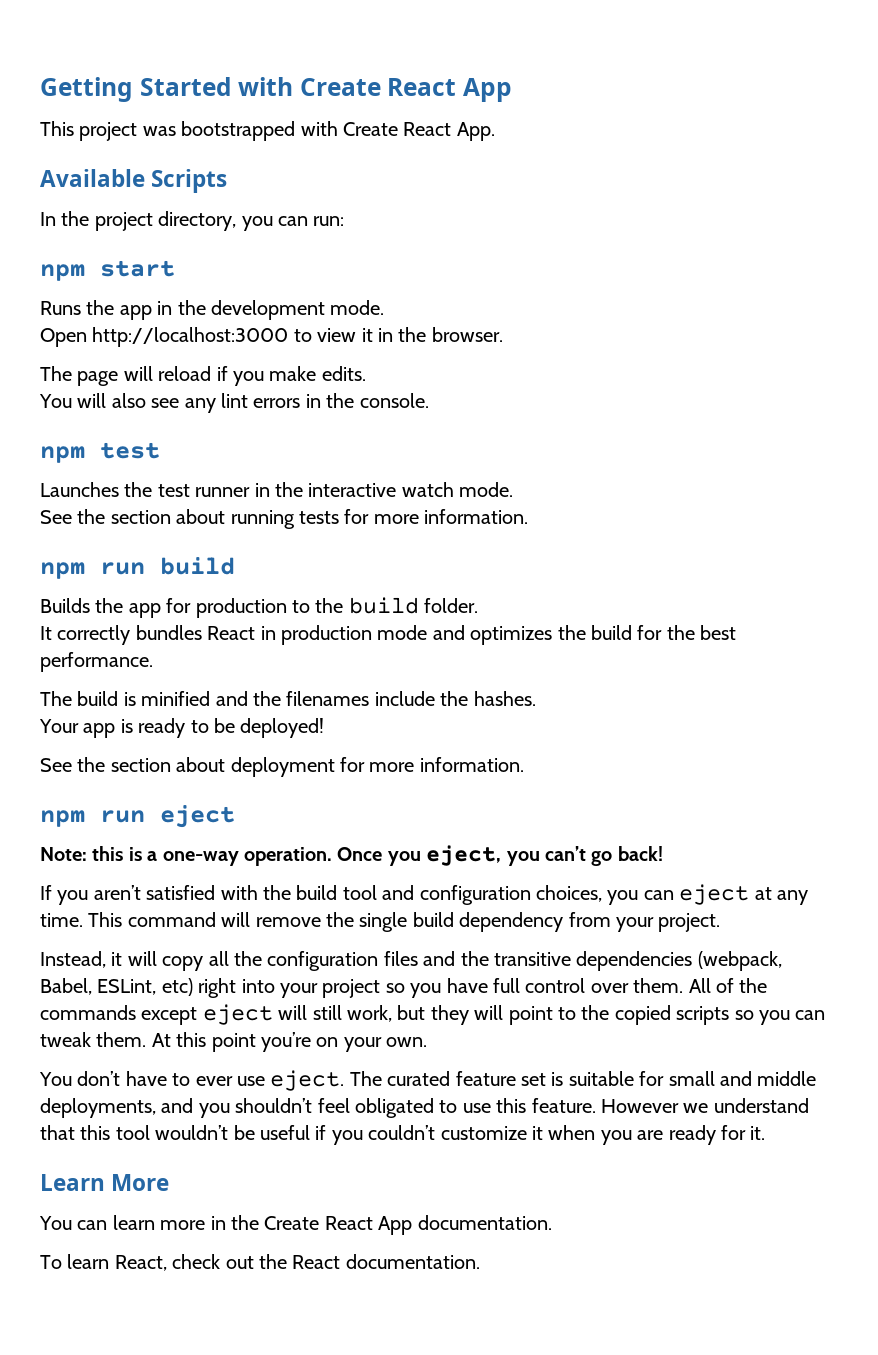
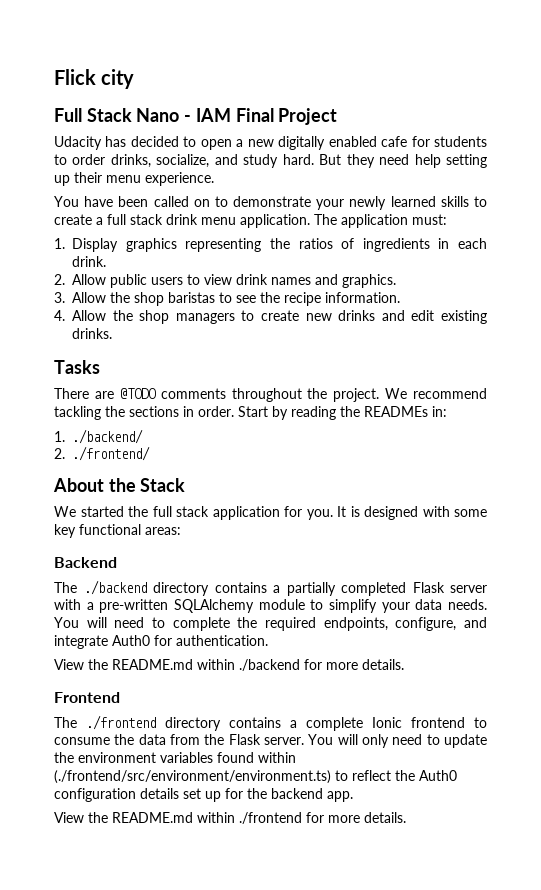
[40,77,513,102] [40,121,495,141] [40,169,228,193] [40,211,345,231] [40,260,175,281] [40,300,385,320] [40,327,503,347] [40,366,366,386] [39,393,429,413] [40,442,160,463] [40,482,514,497] [40,509,529,529] [40,557,235,579] [40,597,479,618] [40,625,737,645] [40,652,153,672] [40,691,536,706] [39,718,325,738] [40,757,524,777] [40,805,235,828] [40,845,663,866] [40,884,808,905] [40,912,721,932] [40,951,782,971] [40,978,768,998] [40,1004,826,1025] [40,1032,428,1052] [39,1070,817,1091] [40,1098,809,1118] [40,1125,766,1145] [40,1174,170,1191] [39,1215,552,1235] [40,1254,480,1271] Getting Started with Create React App // This project was bootstrapped with Create React App. // Available Scripts // In the project directory, you can run: // npm start // Runs the app in the development mode. // Open http://localhost:3000 to view it in the browser. // The page will reload if you make edits. // You will also see any lint errors in the console. // npm test // Launches the test runner in the interactive watch mode. // See the section about running tests for more information. // npm run build // Builds the app for production to the build folder. // It correctly bundles React in production mode and optimizes the build for the best performance. // The build is minified and the filenames include the hashes. // Your app is ready to be deployed! // See the section about deployment for more information. // npm run eject // Note: this is a one-way operation. Once you eject, you can’t go back! // If you aren’t satisfied with the build tool and configuration choices, you can eject at any time. This command will remove the single build dependency from your project. // Instead, it will copy all the configuration files and the transitive dependencies (webpack, Babel, ESLint, etc) right into your project so you have full control over them. All of the commands except eject will still work, but they will point to the copied scripts so you can tweak them. At this point you’re on your own. // You don’t have to ever use eject. The curated feature set is suitable for small and middle deployments, and you shouldn’t feel obligated to use this feature. However we understand that this tool wouldn’t be useful if you couldn’t customize it when you are ready for it. // Learn More // You can learn more in the Create React App documentation. // To learn React, check out the React documentation. -> [54,69,135,89] [54,108,338,125] [54,136,487,150] [54,154,487,168] [54,172,214,186] [54,196,488,210] [54,214,447,228] [54,238,487,252] [72,256,106,267] [54,274,396,288] [54,292,400,306] [54,310,488,324] [72,328,112,339] [54,360,100,374] [54,388,487,402] [54,406,447,420] [54,429,143,444] [54,446,150,461] [53,478,186,492] [54,506,487,520] [54,524,181,538] [54,557,117,568] [54,580,487,596] [54,599,488,613] [54,617,488,631] [54,635,268,649] [54,659,404,671] [54,692,120,703] [54,715,487,731] [54,734,487,748] [54,752,296,763] [54,770,457,784] [54,788,353,802] [54,812,406,824] Flick city // Full Stack Nano - IAM Final Project // Udacity has decided to open a new digitally enabled cafe for students to order drinks, socialize, and study hard. But they need help setting up their menu experience. // You have been called on to demonstrate your newly learned skills to create a full stack drink menu application. The application must: // 1. Display graphics representing the ratios of ingredients in each drink. // 2. Allow public users to view drink names and graphics. // 3. Allow the shop baristas to see the recipe information. // 4. Allow the shop managers to create new drinks and edit existing drinks. // Tasks // There are @TODO comments throughout the project. We recommend tackling the sections in order. Start by reading the READMEs in: // 1. ./backend/ // 2. ./frontend/ // About the Stack // We started the full stack application for you. It is designed with some key functional areas: // Backend // The ./backend directory contains a partially completed Flask server with a pre-written SQLAlchemy module to simplify your data needs. You will need to complete the required endpoints, configure, and integrate Auth0 for authentication. // View the README.md within ./backend for more details. // Frontend // The ./frontend directory contains a complete Ionic frontend to consume the data from the Flask server. You will only need to update the environment variables found within (./frontend/src/environment/environment.ts) to reflect the Auth0 configuration details set up for the backend app. // View the README.md within ./frontend for more details.

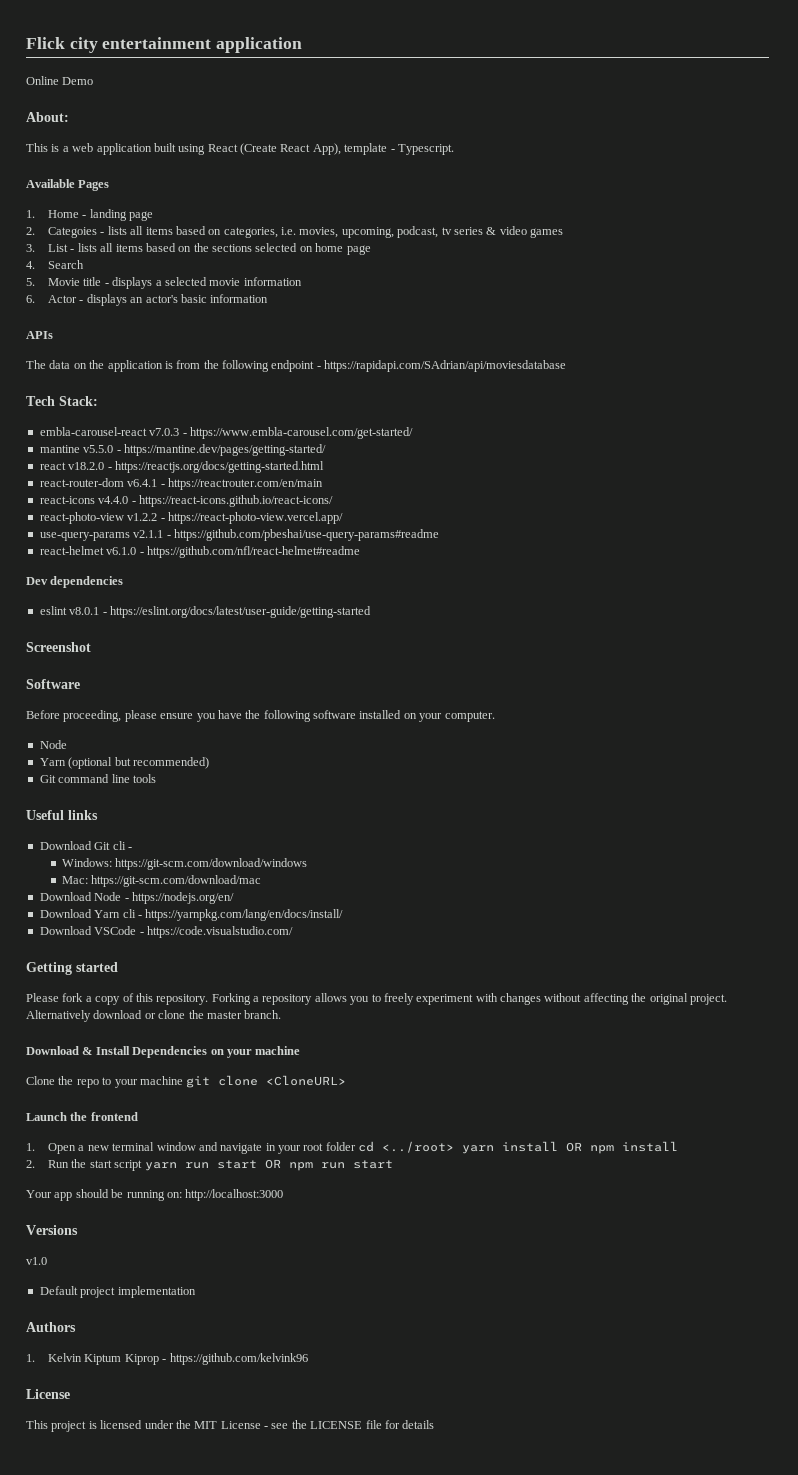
[54,108,338,125] [54,136,487,150] [54,154,487,168] [54,172,214,186] [54,196,488,210] [54,214,447,228] [54,238,487,252] [72,256,106,267] [54,274,396,288] [54,292,400,306] [54,310,488,324] [72,328,112,339] [54,360,100,374] [54,388,487,402] [54,406,447,420] [54,429,143,444] [54,446,150,461] [53,478,186,492] [54,506,487,520] [54,524,181,538] [54,557,117,568] [54,580,487,596] [54,599,488,613] [54,617,488,631] [54,635,268,649] [54,659,404,671] [54,692,120,703] [54,715,487,731] [54,734,487,748] [54,752,296,763] [54,770,457,784] [54,788,353,802] [54,812,406,824] // Full Stack Nano - IAM Final Project // Udacity has decided to open a new digitally enabled cafe for students to order drinks, socialize, and study hard. But they need help setting up their menu experience. // You have been called on to demonstrate your newly learned skills to create a full stack drink menu application. The application must: // 1. Display graphics representing the ratios of ingredients in each drink. // 2. Allow public users to view drink names and graphics. // 3. Allow the shop baristas to see the recipe information. // 4. Allow the shop managers to create new drinks and edit existing drinks. // Tasks // There are @TODO comments throughout the project. We recommend tackling the sections in order. Start by reading the READMEs in: // 1. ./backend/ // 2. ./frontend/ // About the Stack // We started the full stack application for you. It is designed with some key functional areas: // Backend // The ./backend directory contains a partially completed Flask server with a pre-written SQLAlchemy module to simplify your data needs. You will need to complete the required endpoints, configure, and integrate Auth0 for authentication. // View the README.md within ./backend for more details. // Frontend // The ./frontend directory contains a complete Ionic frontend to consume the data from the Flask server. You will only need to update the environment variables found within (./frontend/src/environment/environment.ts) to reflect the Auth0 configuration details set up for the backend app. // View the README.md within ./frontend for more details. -> [102,37,303,53] [26,76,94,85] [26,112,69,122] [26,143,454,155] [26,179,110,191] [26,209,154,221] [26,226,564,238] [26,243,371,255] [26,260,85,269] [26,277,302,289] [26,294,269,306] [26,331,53,339] [26,360,567,372] [26,396,98,406] [39,427,413,439] [39,444,326,456] [39,461,324,473] [39,478,323,490] [39,495,333,507] [39,512,343,524] [39,529,439,541] [39,546,360,558] [26,576,124,588] [39,606,371,618] [26,642,91,652] [26,679,80,689] [26,710,495,722] [39,740,67,749] [39,757,209,769] [39,774,156,783] [26,810,98,820] [39,841,132,850] [61,858,308,870] [61,875,262,887] [39,892,234,904] [39,909,344,921] [39,926,293,938] [26,962,118,975] [26,993,727,1005] [26,1010,282,1022] [26,1046,301,1058] [26,1075,347,1088] [26,1112,138,1121] [26,1141,679,1154] [26,1159,393,1171] [26,1189,284,1201] [26,1225,78,1235] [26,1257,47,1265] [39,1286,196,1298] [26,1322,76,1332] [26,1353,308,1365] [26,1389,70,1399] [26,1420,435,1432] entertainment application // Online Demo // About: // This is a web application built using React (Create React App), template - Typescript. // Available Pages // 1. Home - landing page // 2. Categoies - lists all items based on categories, i.e. movies, upcoming, podcast, tv series & video games // 3. List - lists all items based on the sections selected on home page // 4. Search // 5. Movie title - displays a selected movie information // 6. Actor - displays an actor's basic information // APIs // The data on the application is from the following endpoint - https://rapidapi.com/SAdrian/api/moviesdatabase // Tech Stack: // embla-carousel-react v7.0.3 - https://www.embla-carousel.com/get-started/ // mantine v5.5.0 - https://mantine.dev/pages/getting-started/ // react v18.2.0 - https://reactjs.org/docs/getting-started.html // react-router-dom v6.4.1 - https://reactrouter.com/en/main // react-icons v4.4.0 - https://react-icons.github.io/react-icons/ // react-photo-view v1.2.2 - https://react-photo-view.vercel.app/ // use-query-params v2.1.1 - https://github.com/pbeshai/use-query-params#readme // react-helmet v6.1.0 - https://github.com/nfl/react-helmet#readme // Dev dependencies // eslint v8.0.1 - https://eslint.org/docs/latest/user-guide/getting-started // Screenshot // Software // Before proceeding, please ensure you have the following software installed on your computer. // Node // Yarn (optional but recommended) // Git command line tools // Useful links // Download Git cli - // Windows: https://git-scm.com/download/windows // Mac: https://git-scm.com/download/mac // Download Node - https://nodejs.org/en/ // Download Yarn cli - https://yarnpkg.com/lang/en/docs/install/ // Download VSCode - https://code.visualstudio.com/ // Getting started // Please fork a copy of this repository. Forking a repository allows you to freely experiment with changes without affecting the original project. Alternatively download or clone the master branch. // Download & Install Dependencies on your machine // Clone the repo to your machine git clone <CloneURL> // Launch the frontend // 1. Open a new terminal window and navigate in your root folder cd <../root> yarn install OR npm install // 2. Run the start script yarn run start OR npm run start // Your app should be running on: http://localhost:3000 // Versions // v1.0 // Default project implementation // Authors // 1. Kelvin Kiptum Kiprop - https://github.com/kelvink96 // License // This project is licensed under the MIT License - see the LICENSE file for details

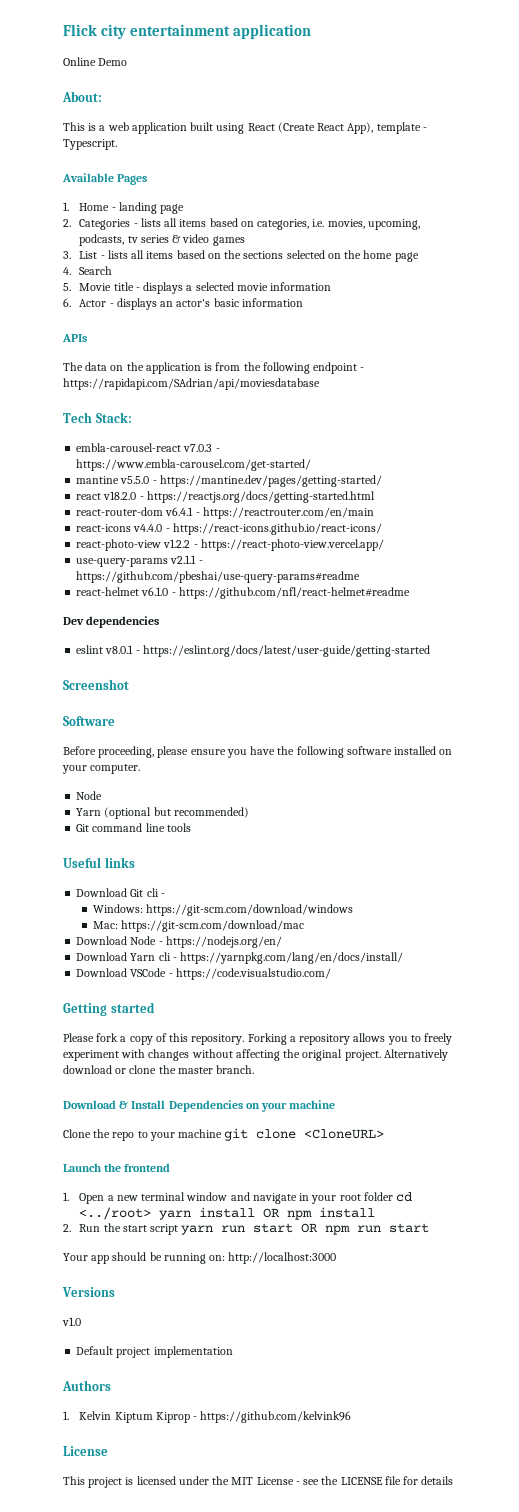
[48,227,98,238] Categoies -> [79,219,131,230] Categories
[397,226,439,238] podcast, -> [79,234,125,246] podcasts,
(313, 249) none -> [344,250,362,259] the

